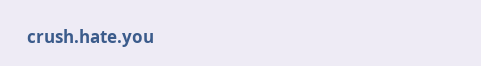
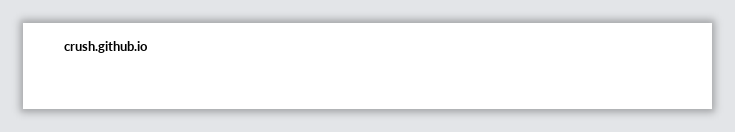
[27,29,154,47] crush.hate.you -> [64,41,148,53] crush.github.io

